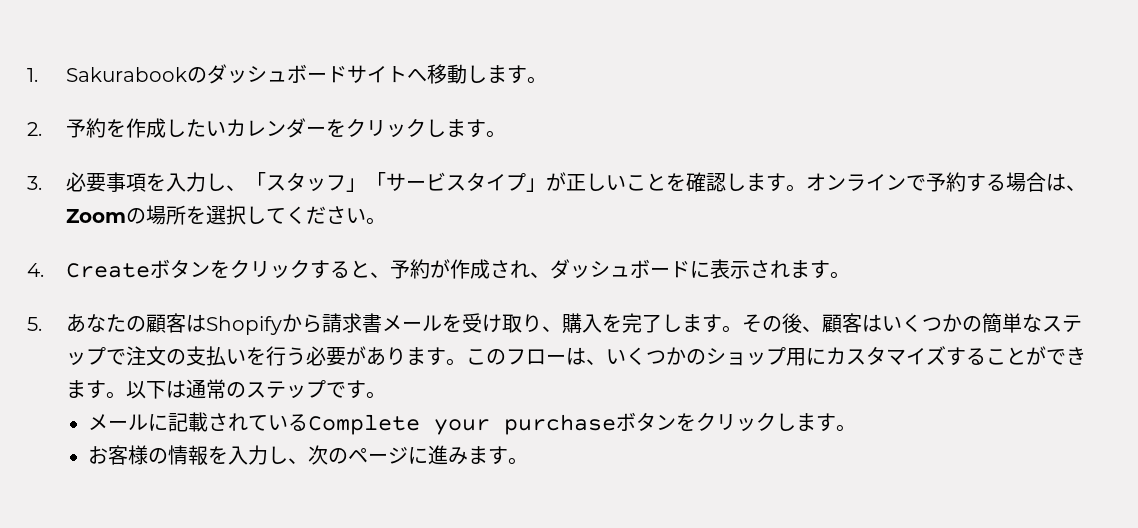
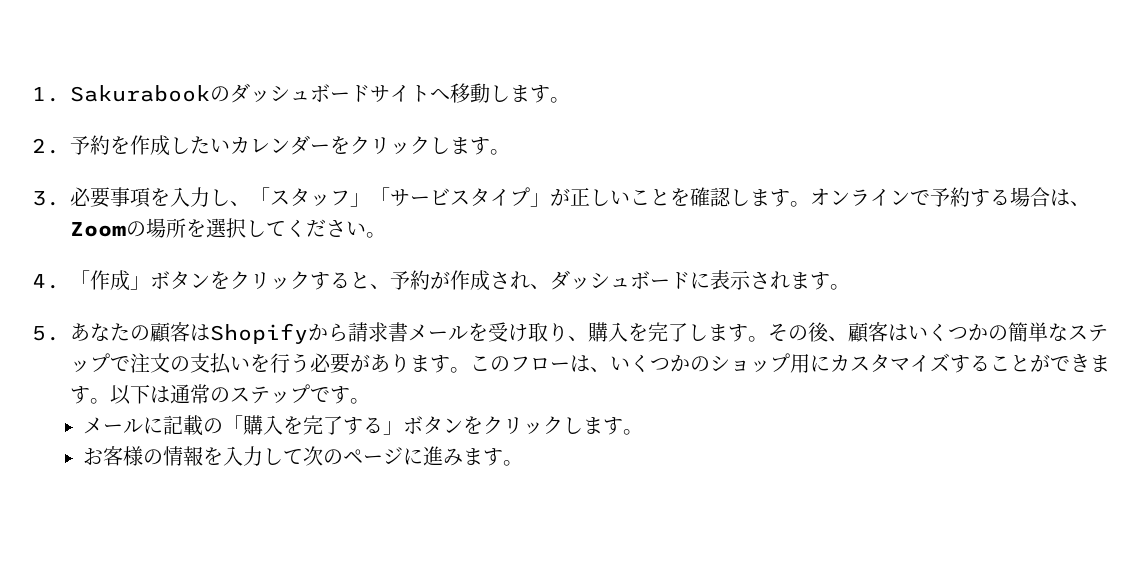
[65,263,150,278] Create -> [70,270,150,291] 「作成」
[207,413,616,435] されているComplete your purchase -> [202,415,403,435] の「購入を完了する」
[287,458,308,464] 、 -> [282,449,303,464] て

